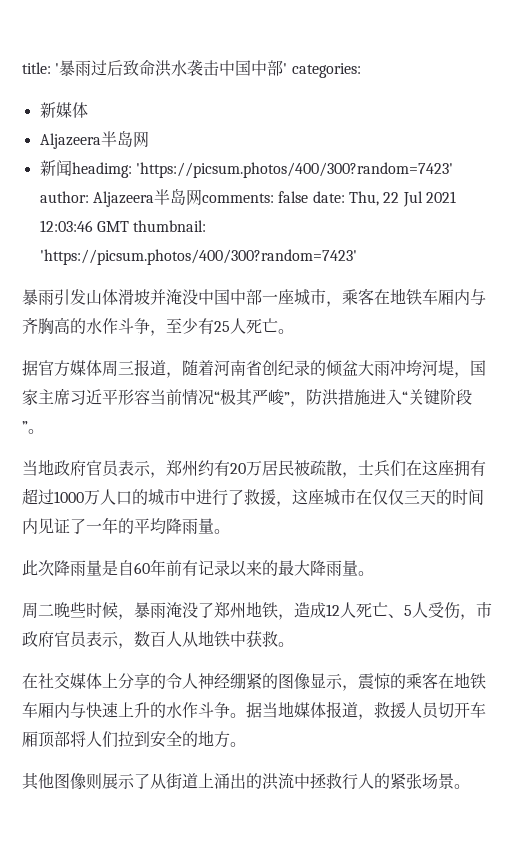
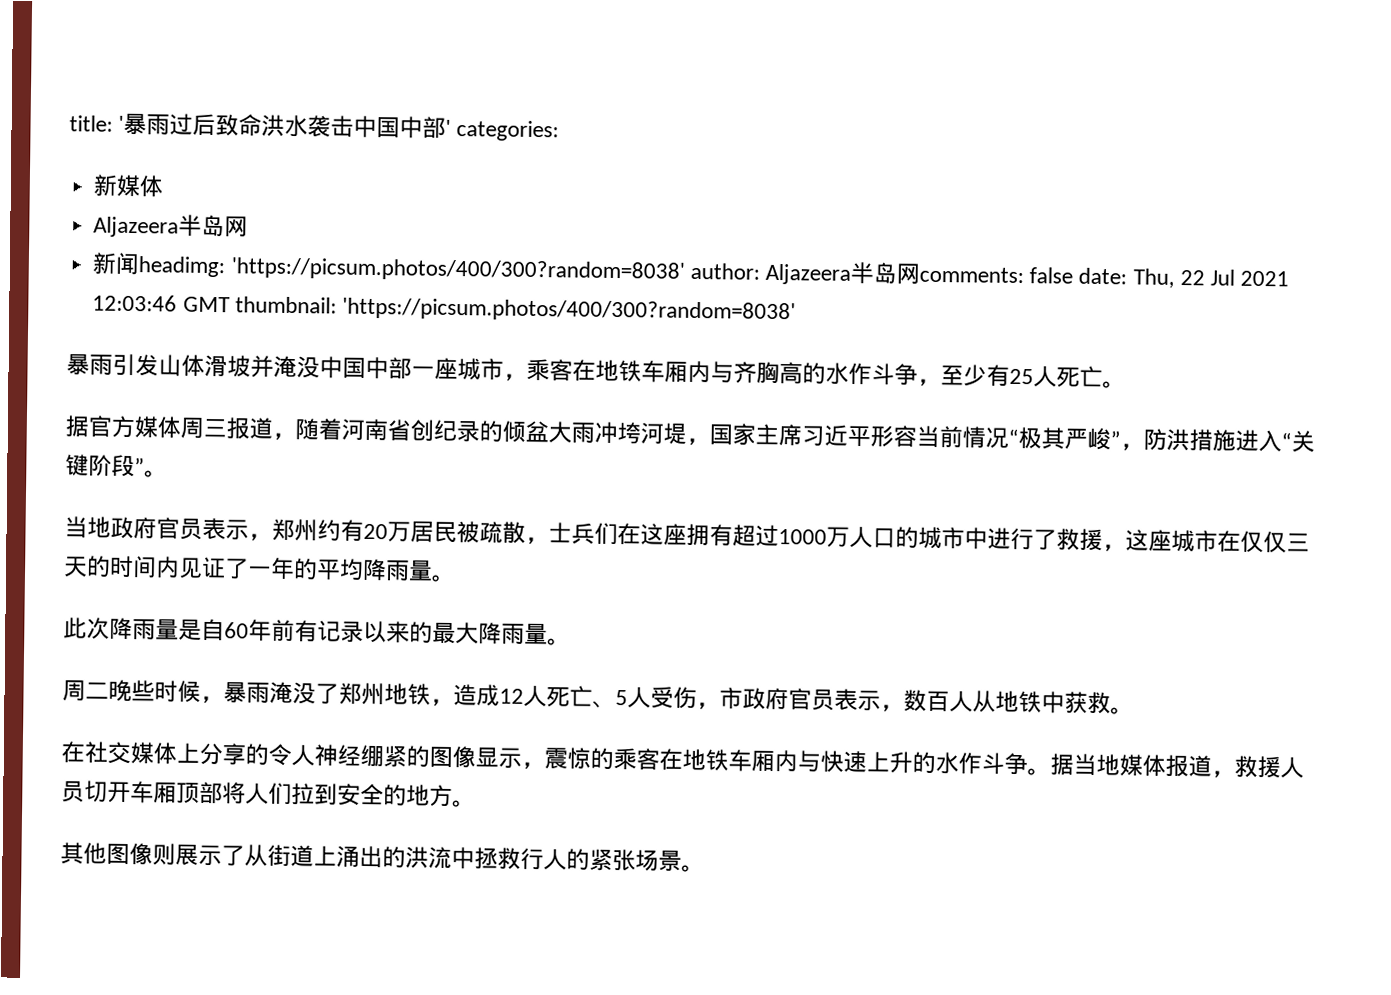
[135,162,453,178] 'https://picsum.photos/400/300?random=7423' -> [230,257,685,283] 'https://picsum.photos/400/300?random=8038'
[39,249,357,265] 'https://picsum.photos/400/300?random=7423' -> [341,297,796,324] 'https://picsum.photos/400/300?random=8038'

